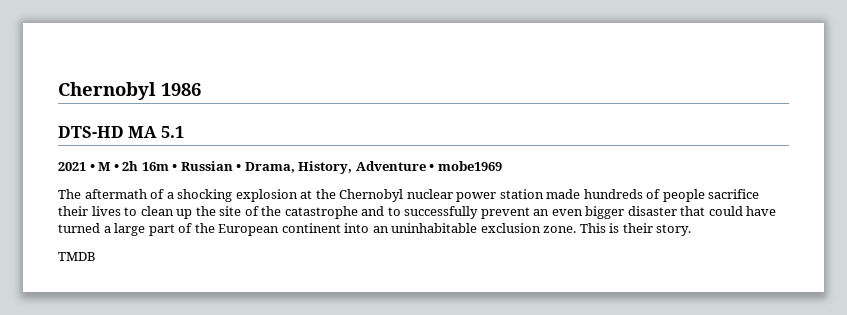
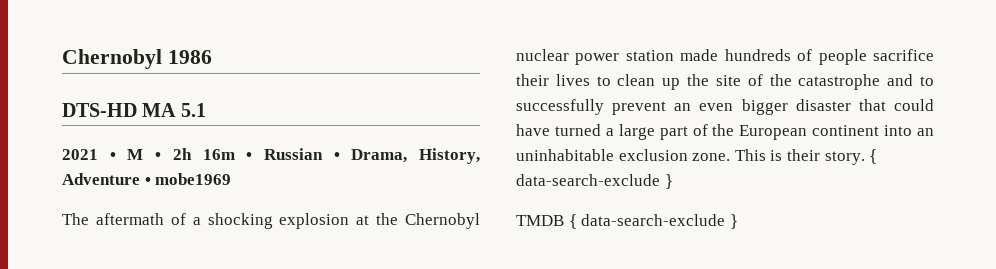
[58,252,96,261] // TMDB -> [869,149,878,164] [516,174,673,189] [516,214,738,229] { data-search-exclude } // TMDB { data-search-exclude }

